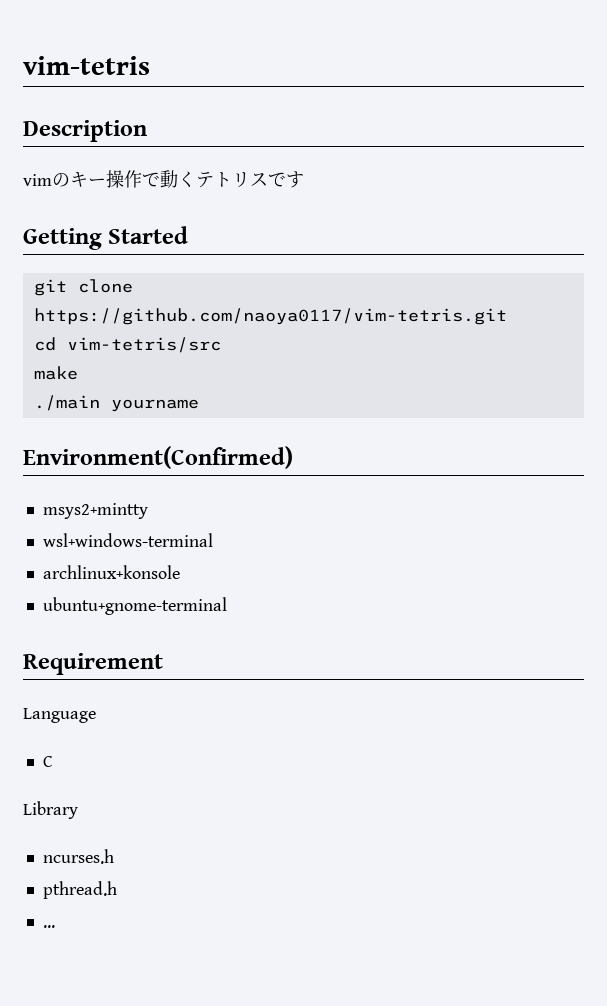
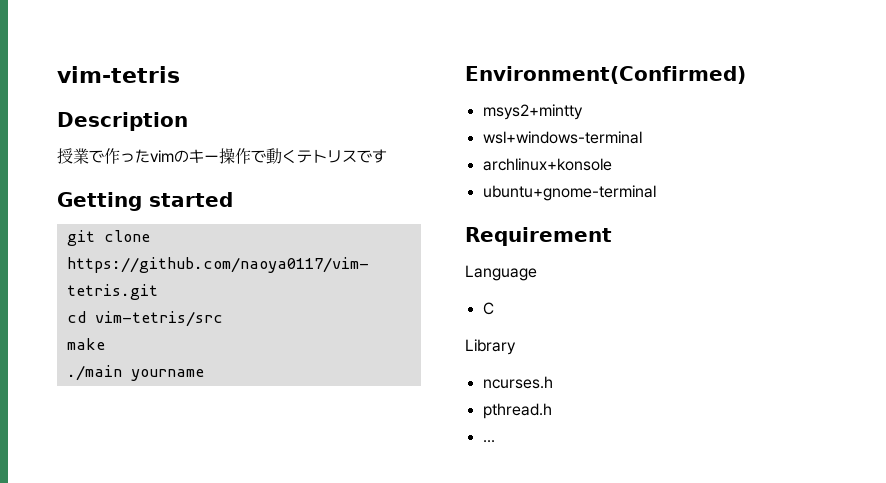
(147, 131) none -> [57,148,150,164] 授業で作った
[108,226,189,244] Started -> [149,192,233,207] started

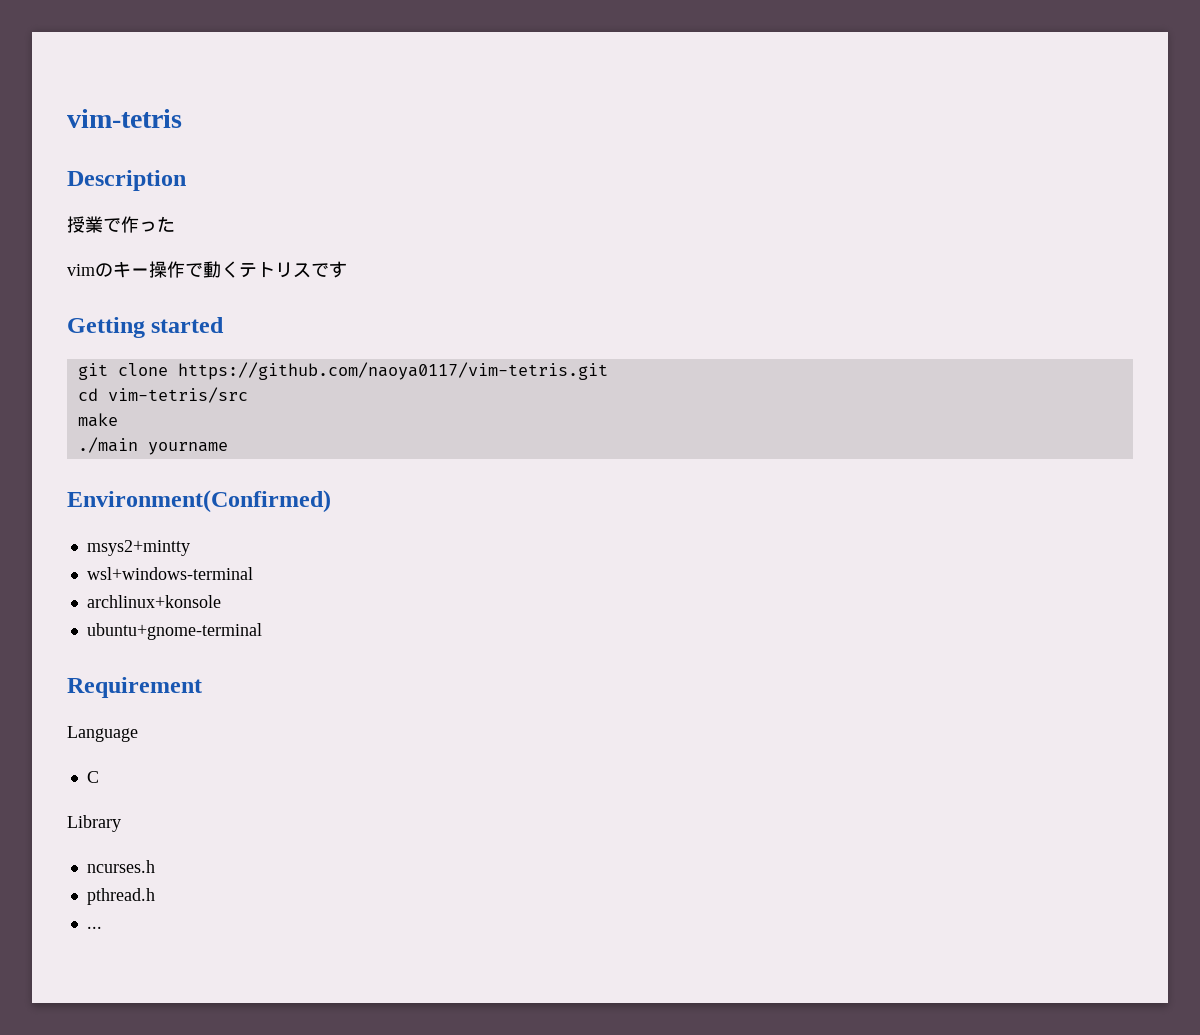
(150, 156) none -> (175, 224) //

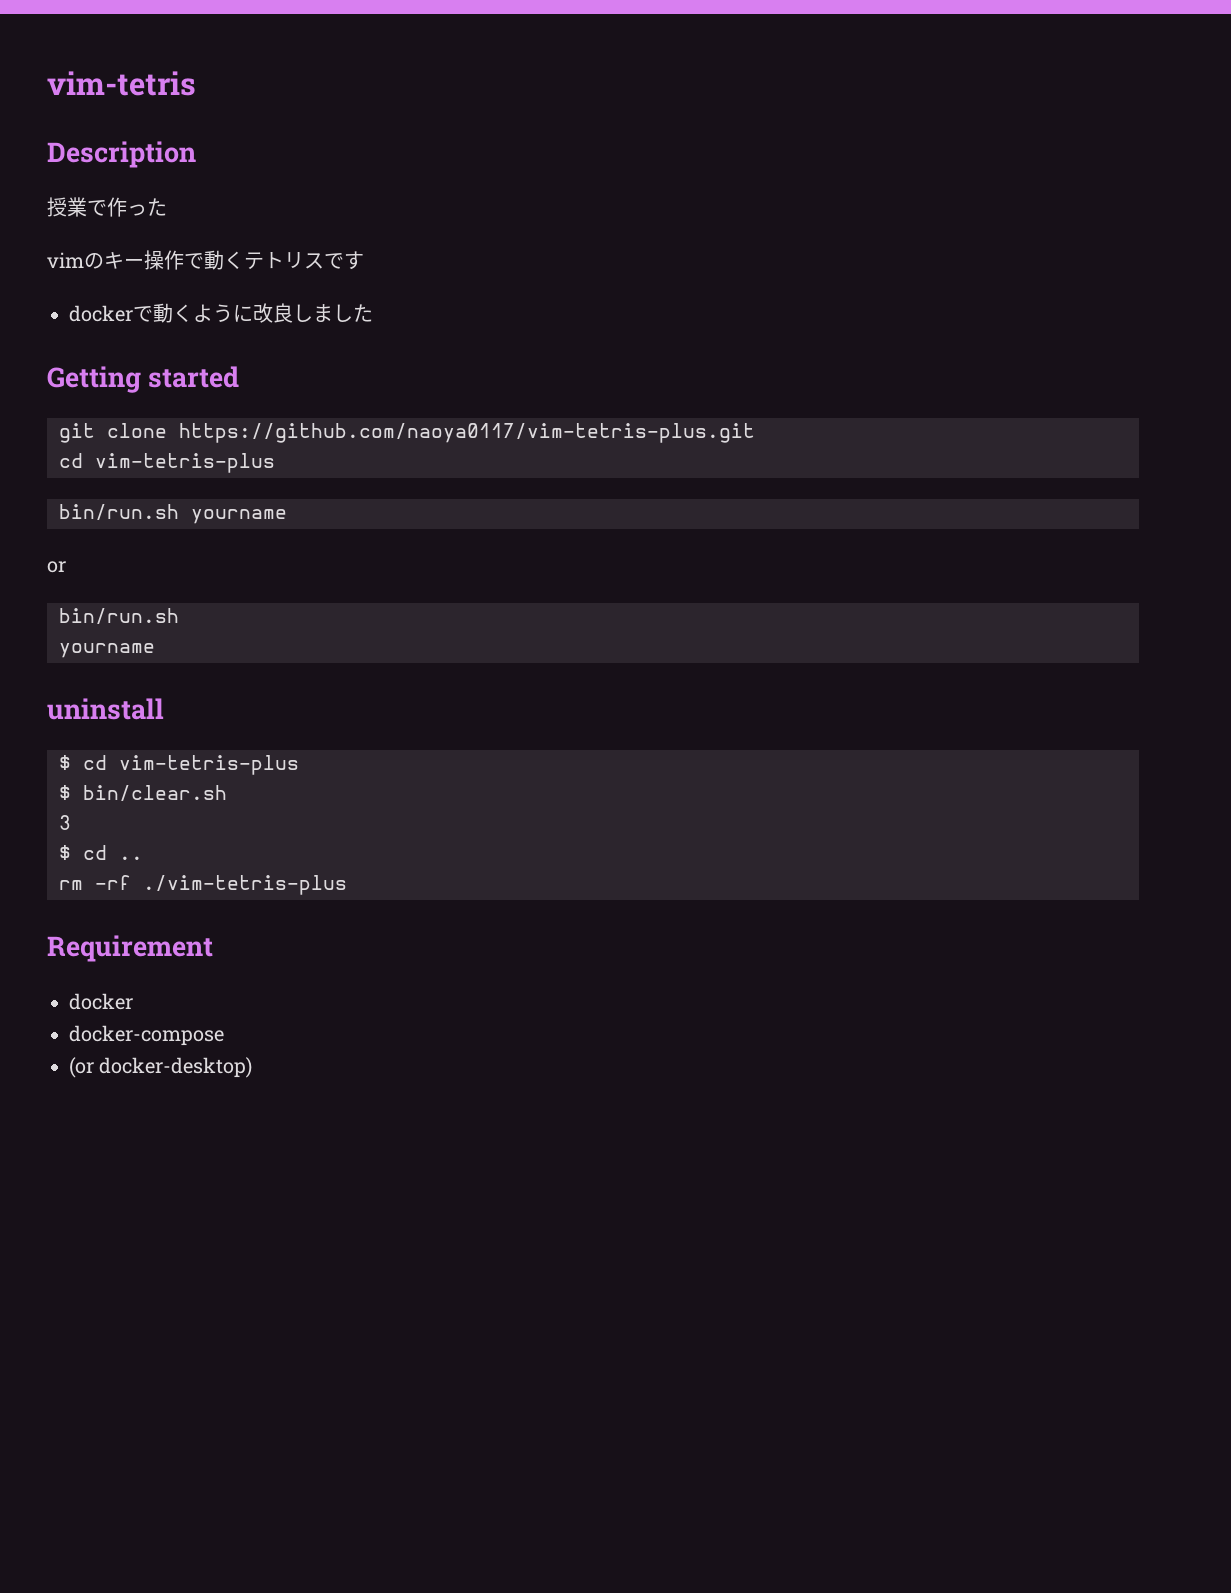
(347, 269) none -> [69,303,373,323] // dockerで動くように改良しました
[177,362,608,380] [77,387,248,403] [77,413,118,427] [77,437,228,455] [67,490,331,513] [86,540,190,556] [86,567,253,580] [86,595,221,608] [86,623,262,640] [67,677,202,698] [67,726,138,742] [86,771,99,783] [67,815,121,832] [86,860,155,873] [86,888,155,905] [86,926,102,929] https://github.com/naoya0117/vim-tetris.git // cd vim-tetris/src // make // ./main yourname // Environment(Confirmed) // msys2+mintty // wsl+windows-terminal // archlinux+konsole // ubuntu+gnome-terminal // Requirement // Language // C // Library // ncurses.h // pthread.h // ... -> [179,423,755,443] [59,453,275,473] [59,504,287,524] [47,561,66,573] [59,608,179,624] [59,643,155,658] [47,698,164,720] [59,755,299,775] [59,785,227,801] [59,815,71,830] [59,845,143,860] [59,875,347,895] [47,935,213,962] [69,993,133,1010] [69,1025,224,1046] [69,1057,253,1078] https://github.com/naoya0117/vim-tetris-plus.git // cd vim-tetris-plus // bin/run.sh yourname // or // bin/run.sh // yourname // uninstall // $ cd vim-tetris-plus // $ bin/clear.sh // 3 // $ cd .. // rm -rf ./vim-tetris-plus // Requirement // docker // docker-compose // (or docker-desktop)

